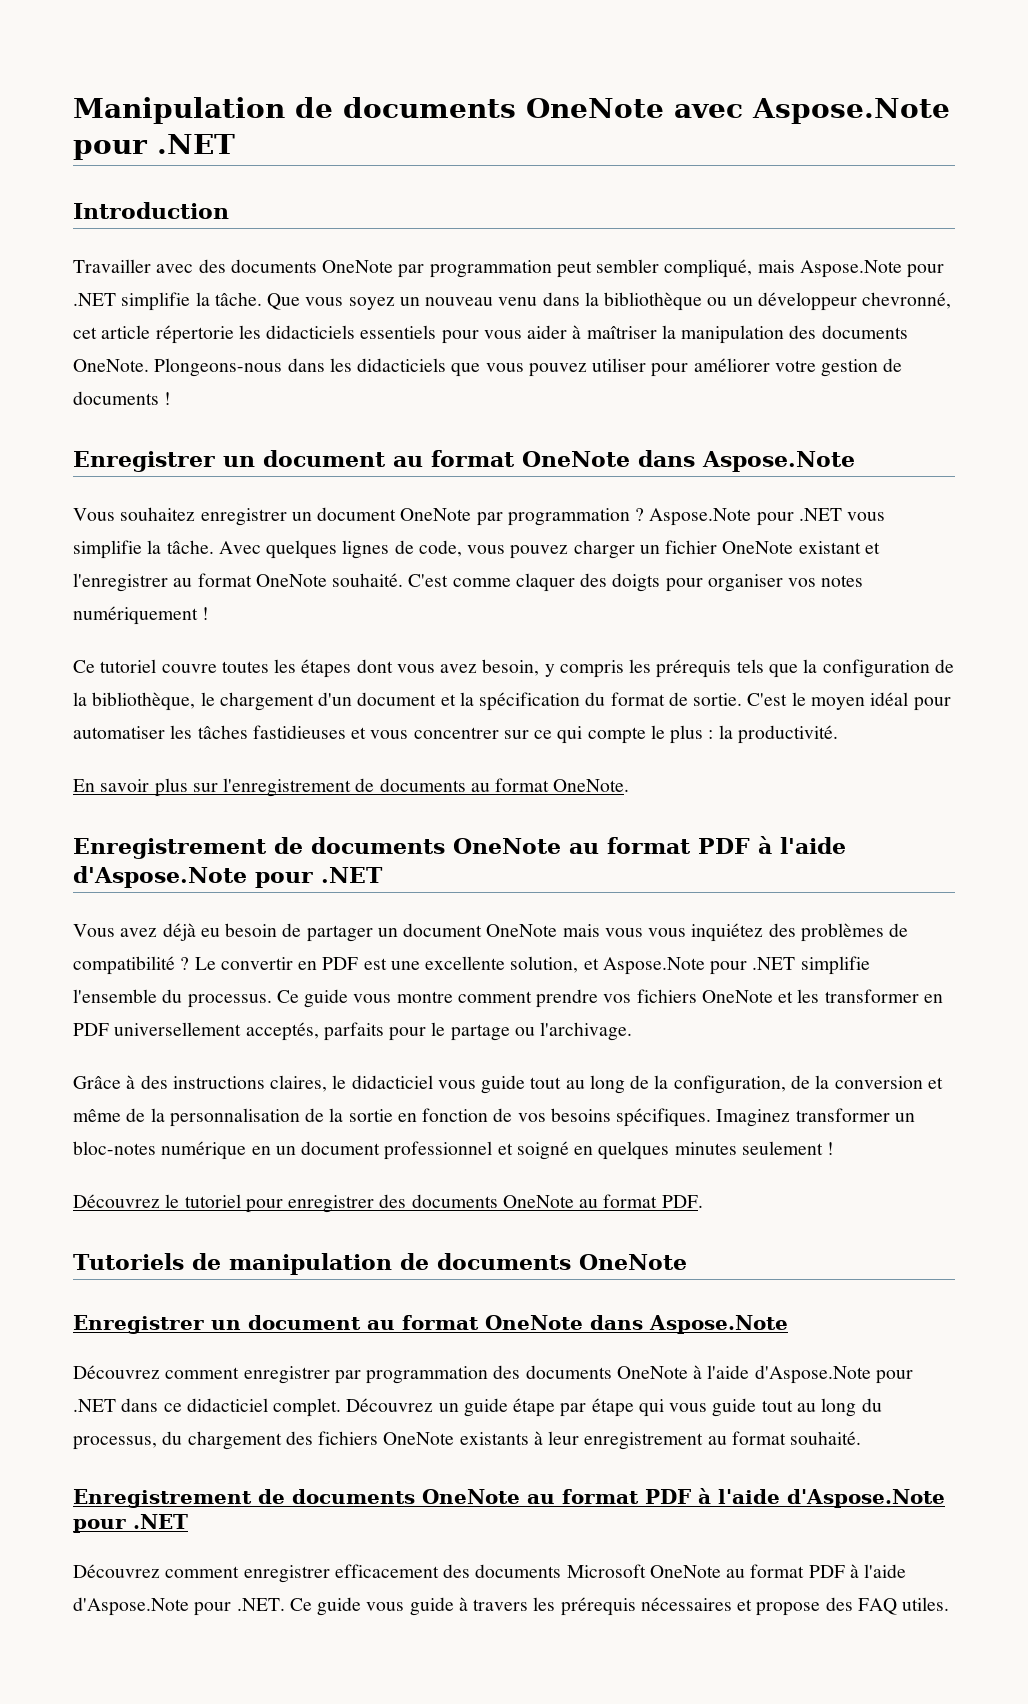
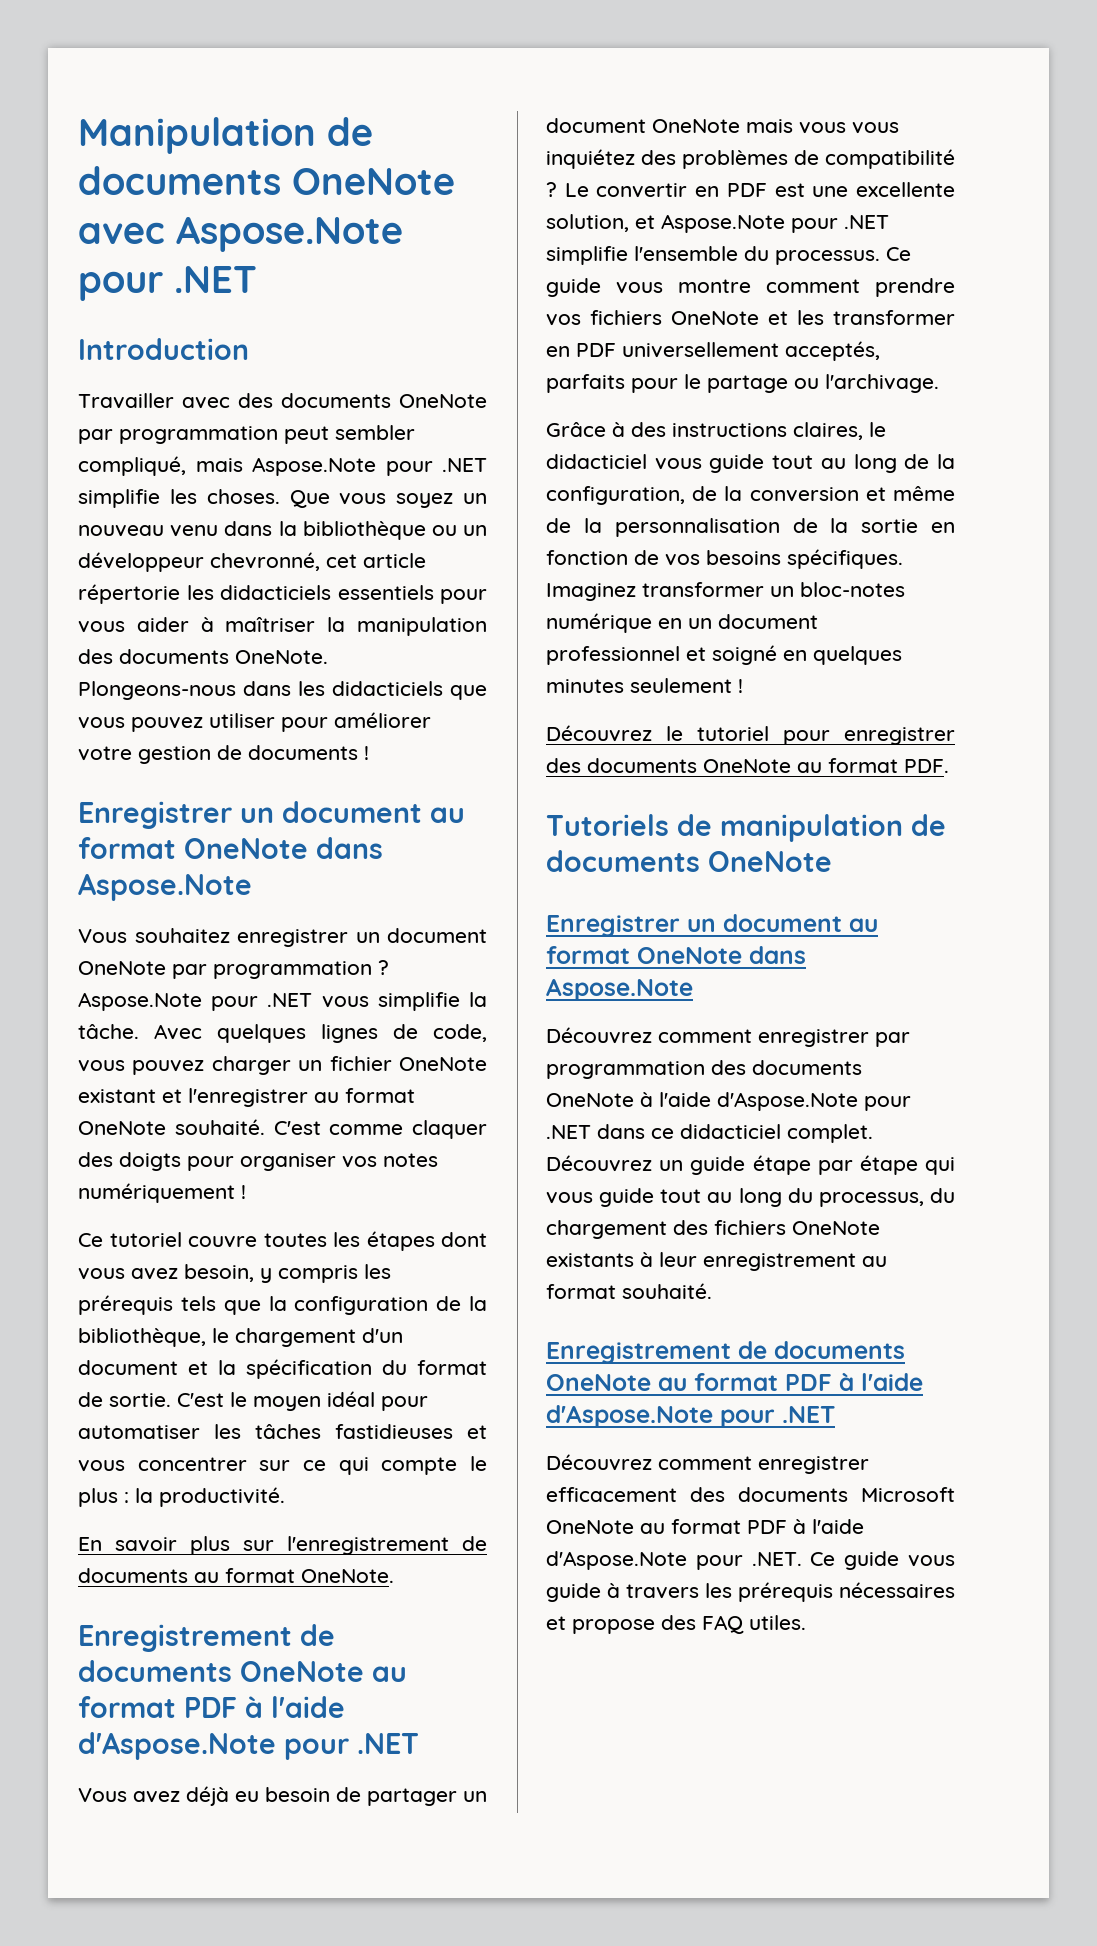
[195,292,262,306] la tâche. -> [169,489,280,504] les choses.

